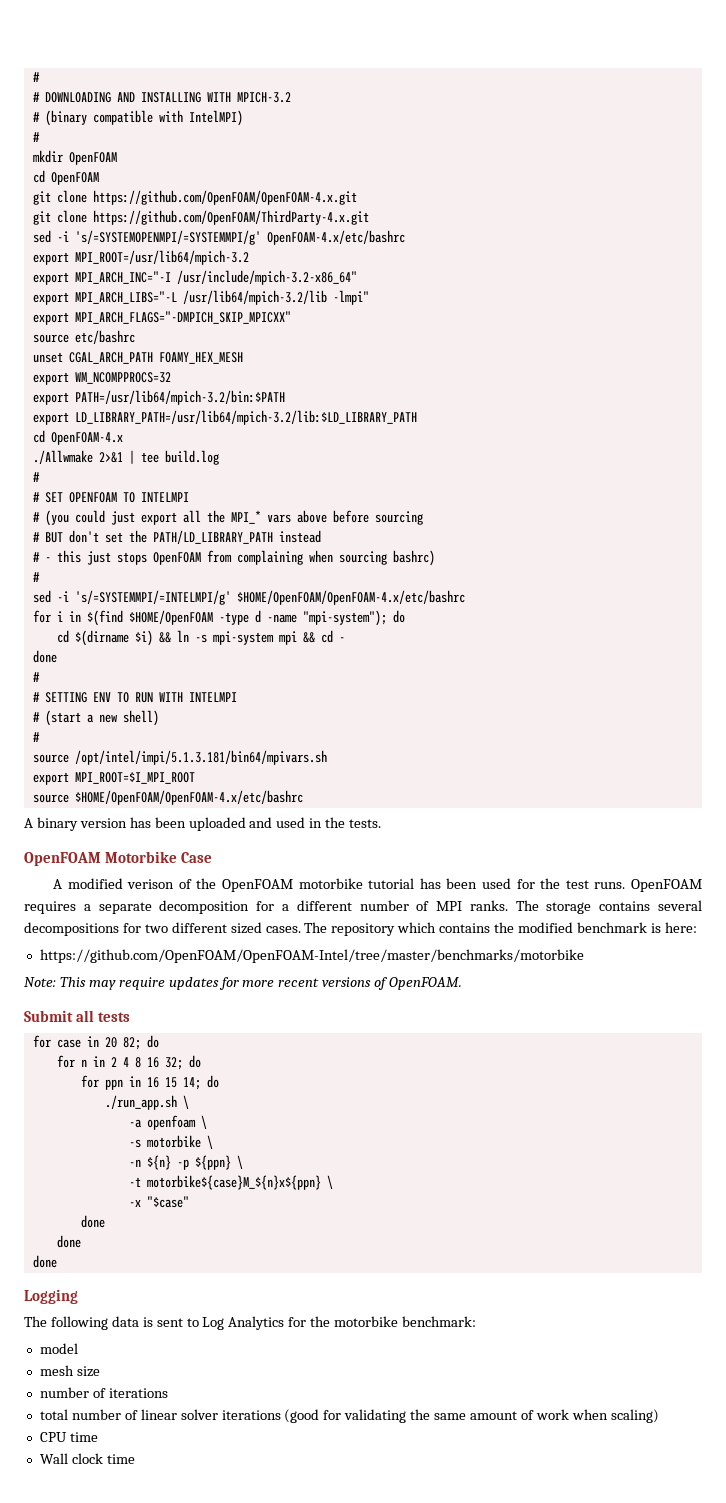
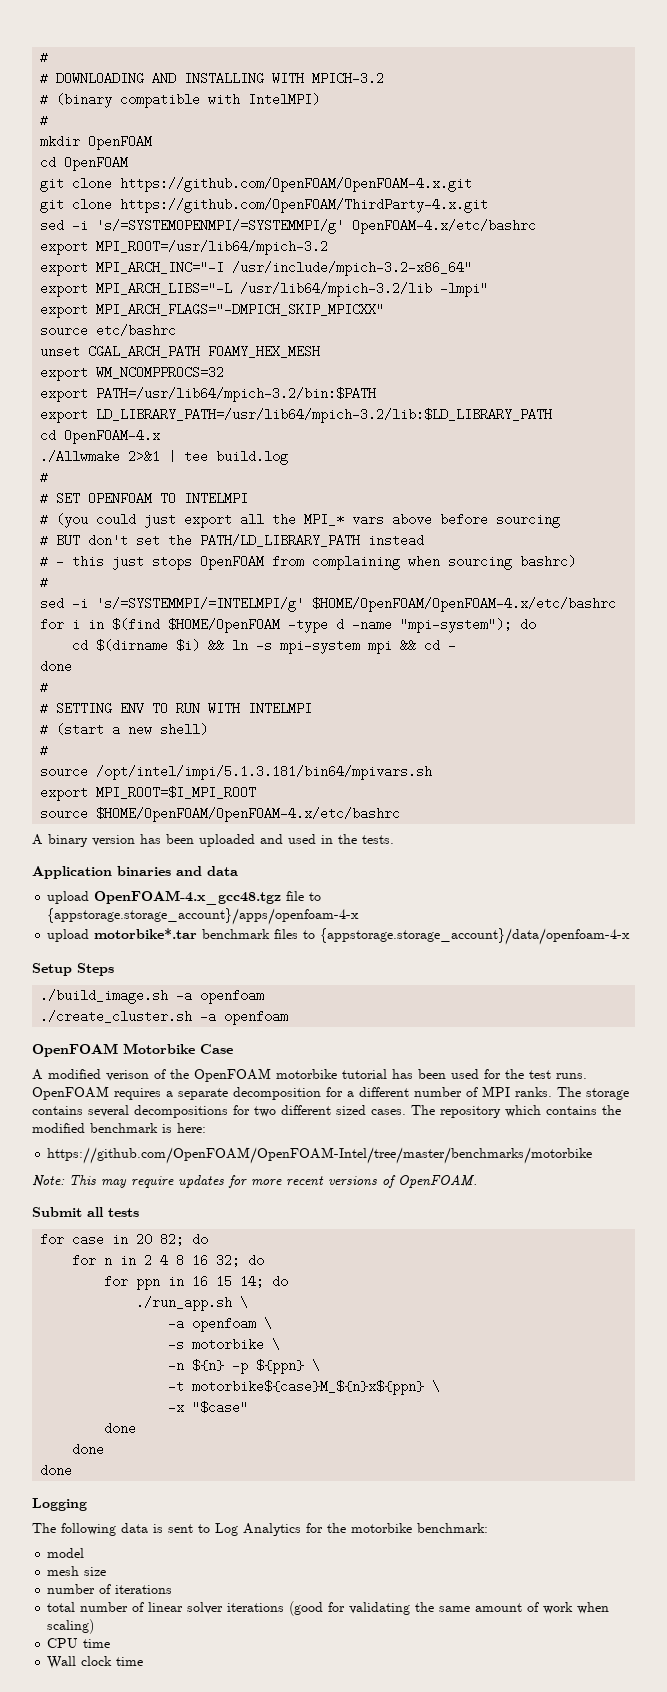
(382, 823) none -> [32,866,238,879] [47,890,322,905] [47,908,360,925] [47,928,631,945] [32,963,114,976] [40,989,265,1004] [40,1010,289,1025] // Application binaries and data // upload OpenFOAM-4.x_gcc48.tgz file to {appstorage.storage_account}/apps/openfoam-4-x // upload motorbike*.tar benchmark files to {appstorage.storage_account}/data/openfoam-4-x // Setup Steps // ./build_image.sh -a openfoam // ./create_cluster.sh -a openfoam

